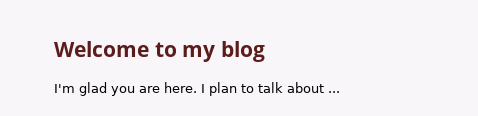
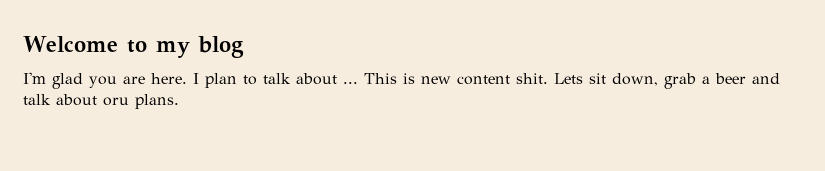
(340, 92) none -> [364,73,780,89] [23,94,179,109] This is new content shit. Lets sit down, grab a beer and talk about oru plans.

